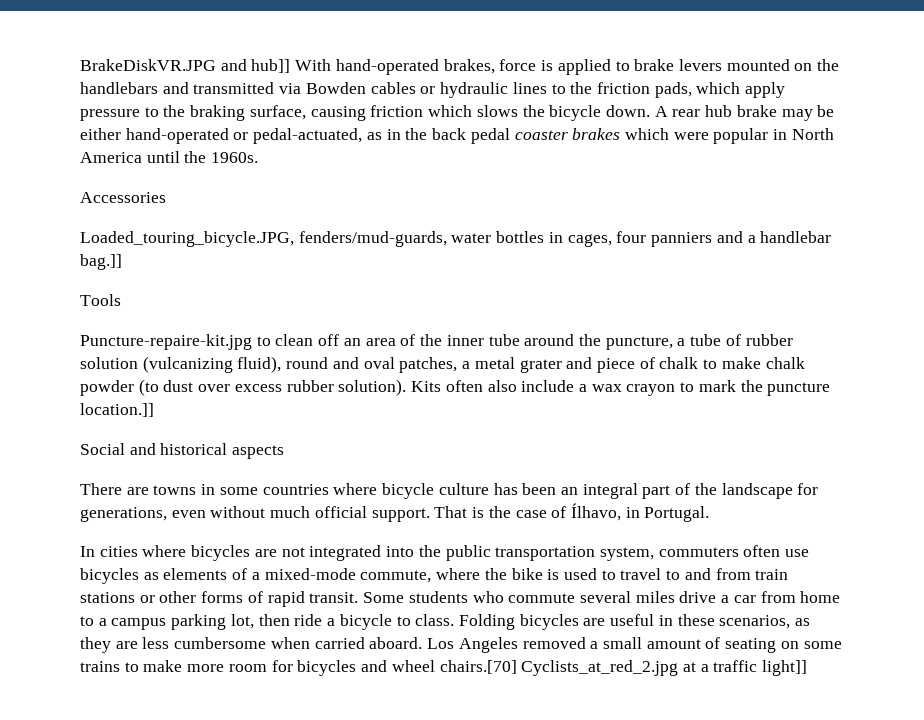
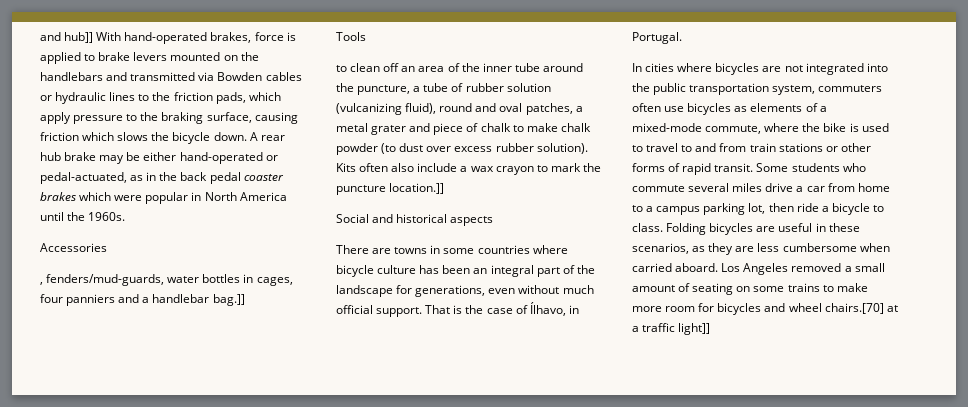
[80,59,216,71] BrakeDiskVR.JPG -> (40, 36) none
[80,231,294,247] Loaded_touring_bicycle.JPG, -> [40,282,43,285] ,
[80,334,252,350] Puncture-repaire-kit.jpg -> (366, 36) none
[521,660,679,676] Cyclists_at_red_2.jpg -> (884, 308) none

